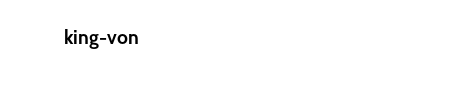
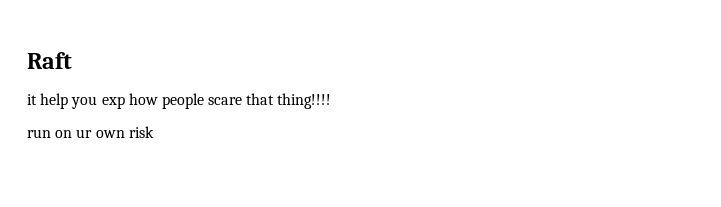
[64,29,139,49] king-von -> [27,52,72,69] [27,93,332,109] [27,126,154,138] Raft // it help you exp how people scare that thing!!!! // run on ur own risk

